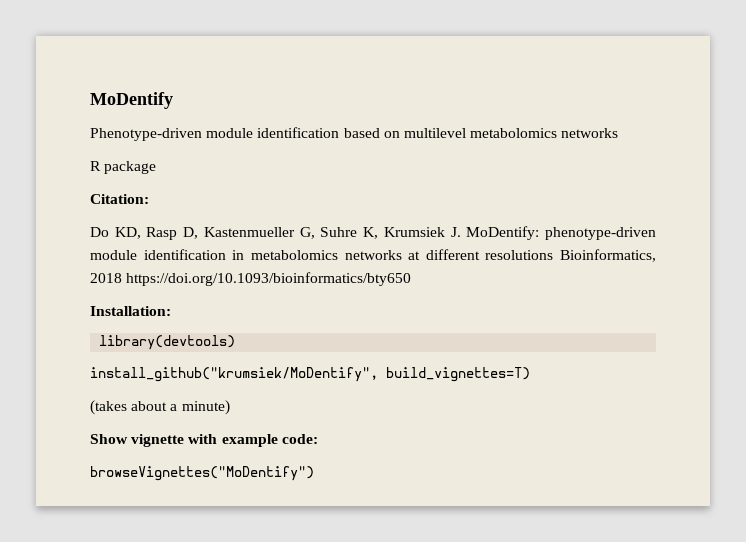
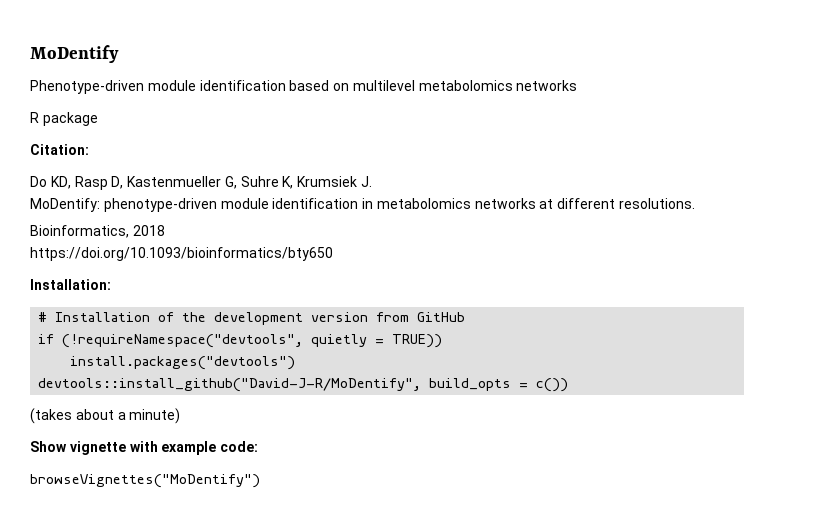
(461, 232) none -> (373, 181) //
[485,250,554,260] resolutions -> [619,198,696,209] resolutions. //
(122, 278) none -> (165, 230) //
[99,335,236,350] [90,367,530,382] library(devtools) // install_github("krumsiek/MoDentify", build_vignettes=T) -> [38,312,466,325] [38,334,443,348] [70,356,296,370] [38,378,569,392] # Installation of the development version from GitHub // if (!requireNamespace("devtools", quietly = TRUE)) // install.packages("devtools") // devtools::install_github("David-J-R/MoDentify", build_opts = c())

